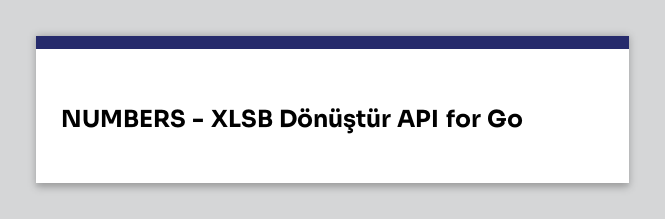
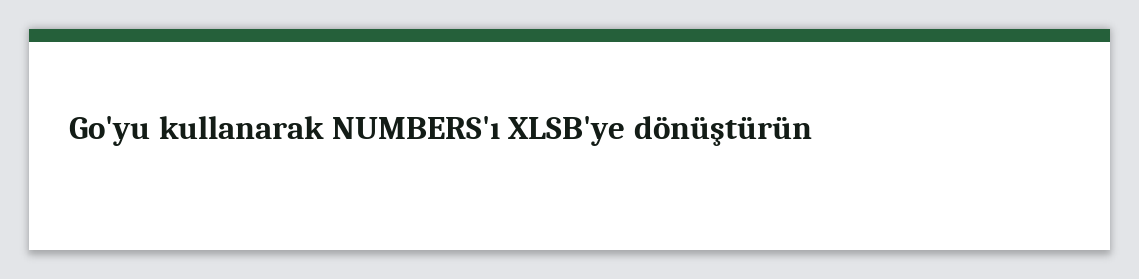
[61,108,524,134] NUMBERS - XLSB Dönüştür API for Go -> [69,116,813,146] Go'yu kullanarak NUMBERS'ı XLSB'ye dönüştürün

